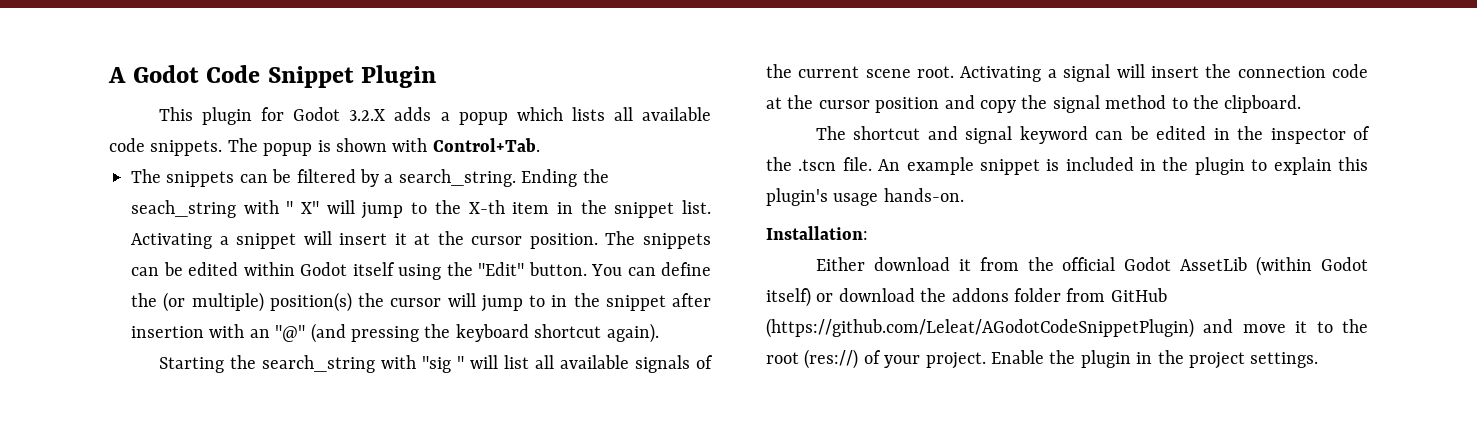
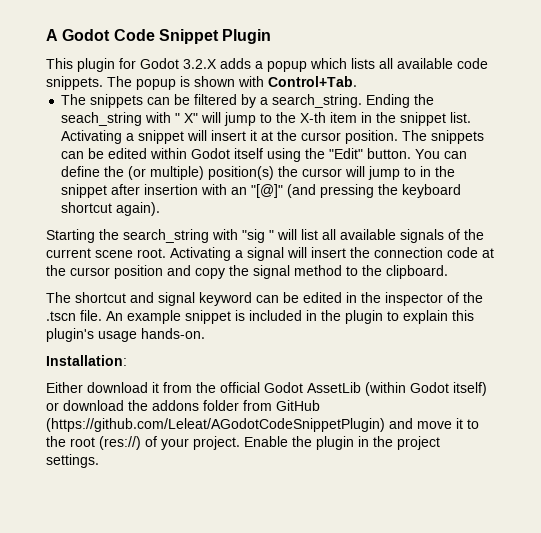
[275,325,306,342] "@" -> [251,184,284,198] "[@]"

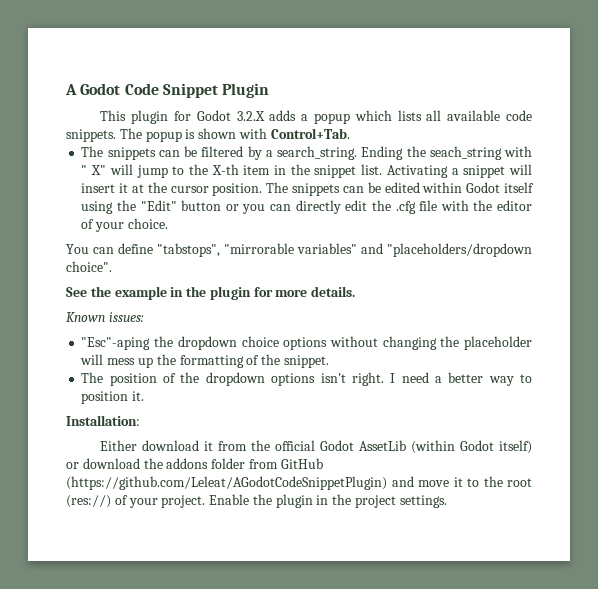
[367,148,468,159] [61,166,456,180] [61,184,462,198] [61,202,161,216] [46,229,484,243] [46,247,494,261] [46,265,448,279] [46,292,483,306] [46,310,474,324] [46,328,205,342] button. You can define the (or multiple) position(s) the cursor will jump to in the snippet after insertion with an "[@]" (and pressing the keyboard shortcut again). // Starting the search_string with "sig " will list all available signals of the current scene root. Activating a signal will insert the connection code at the cursor position and copy the signal method to the clipboard. // The shortcut and signal keyword can be edited in the inspector of the .tscn file. An example snippet is included in the plugin to explain this plugin's usage hands-on. -> [181,200,532,214] [81,218,168,232] [66,243,532,257] [66,261,112,272] [66,286,356,300] [66,312,144,322] [81,336,532,350] [80,354,329,368] [81,372,533,386] [81,391,145,404] button or you can directly edit the .cfg file with the editor of your choice. // You can define "tabstops", "mirrorable variables" and "placeholders/dropdown choice". // See the example in the plugin for more details. // Known issues: // "Esc"-aping the dropdown choice options without changing the placeholder will mess up the formatting of the snippet. // The position of the dropdown options isn't right. I need a better way to position it.

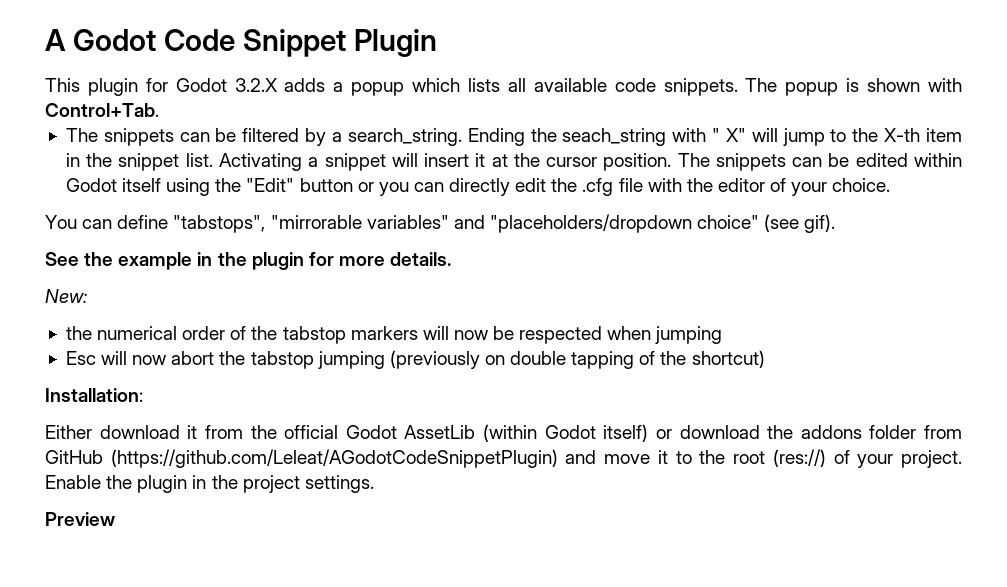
[66,261,112,272] choice". -> [697,214,836,233] choice" (see gif).
[66,312,144,322] [81,336,532,350] [80,354,329,368] [81,372,533,386] [81,391,145,404] Known issues: // "Esc"-aping the dropdown choice options without changing the placeholder will mess up the formatting of the snippet. // The position of the dropdown options isn't right. I need a better way to position it. -> [45,289,87,303] [65,326,723,344] [65,350,765,369] New: // the numerical order of the tabstop markers will now be respected when jumping // Esc will now abort the tabstop jumping (previously on double tapping of the shortcut)
(447, 501) none -> [45,512,115,526] // Preview

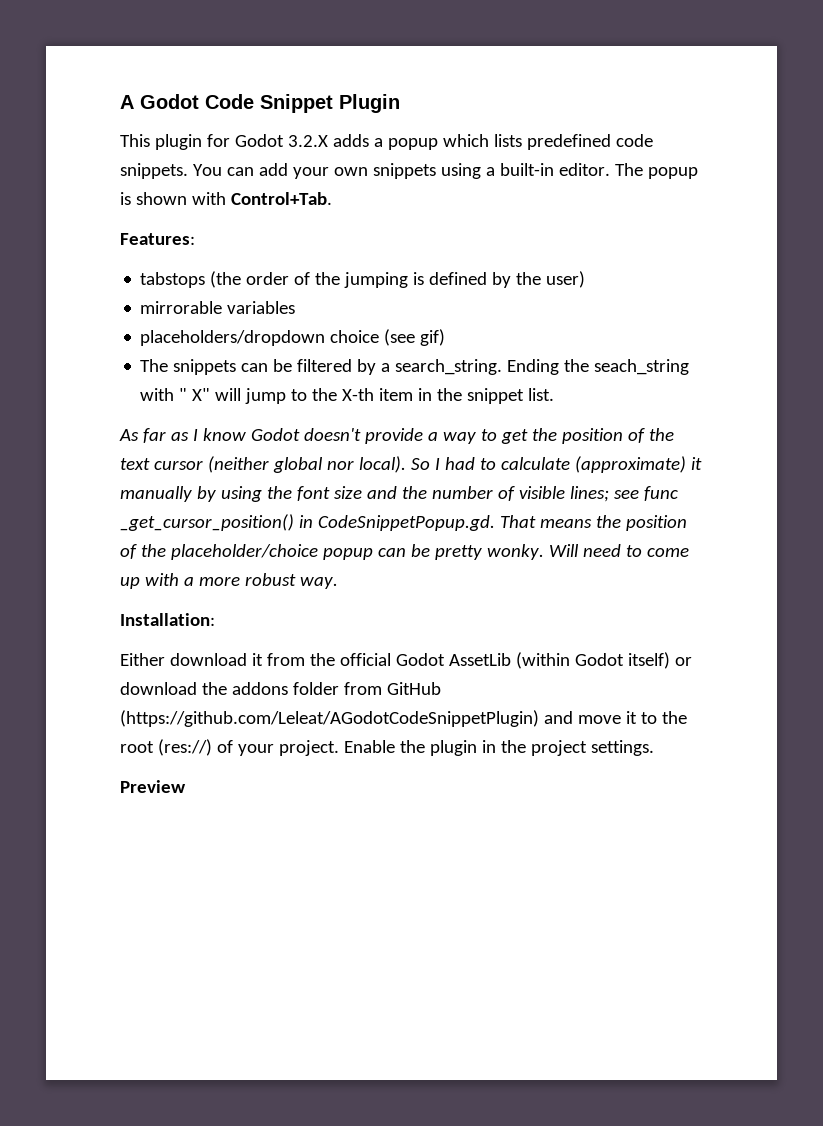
[507,78,738,96] all available code snippets. -> [526,134,653,150] [120,163,610,179] predefined code snippets. You can add your own snippets using a built-in editor.
(159, 110) none -> [120,233,195,245] [140,271,586,288] [140,301,296,314] [140,329,446,346] // Features: // tabstops (the order of the jumping is defined by the user) // mirrorable variables // placeholders/dropdown choice (see gif)
[218,153,962,171] [65,178,891,196] [45,214,836,233] [45,252,452,270] [45,289,87,303] [65,326,723,344] [65,350,765,369] Activating a snippet will insert it at the cursor position. The snippets can be edited within Godot itself using the "Edit" button or you can directly edit the .cfg file with the editor of your choice. // You can define "tabstops", "mirrorable variables" and "placeholders/dropdown choice" (see gif). // See the example in the plugin for more details. // New: // the numerical order of the tabstop markers will now be respected when jumping // Esc will now abort the tabstop jumping (previously on double tapping of the shortcut) -> [119,428,674,444] [120,456,702,473] [120,486,678,502] [120,514,687,531] [120,544,689,560] [120,573,338,589] // As far as I know Godot doesn't provide a way to get the position of the text cursor (neither global nor local). So I had to calculate (approximate) it manually by using the font size and the number of visible lines; see func _get_cursor_position() in CodeSnippetPopup.gd. That means the position of the placeholder/choice popup can be pretty wonky. Will need to come up with a more robust way.

